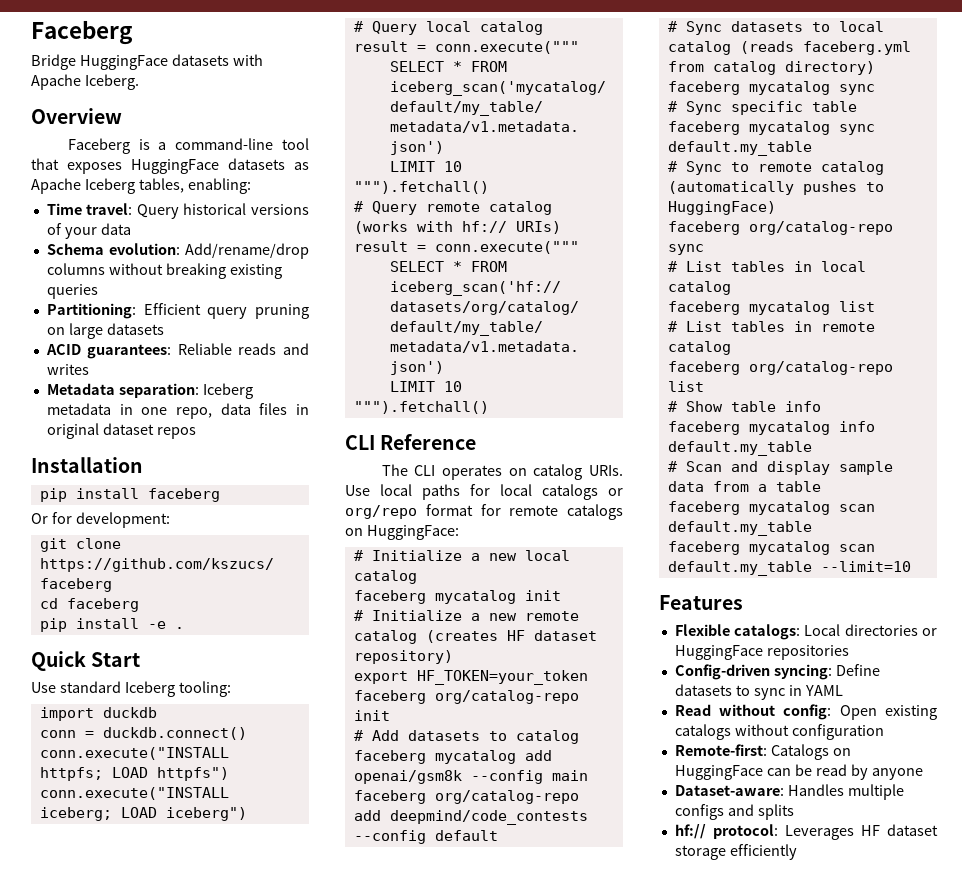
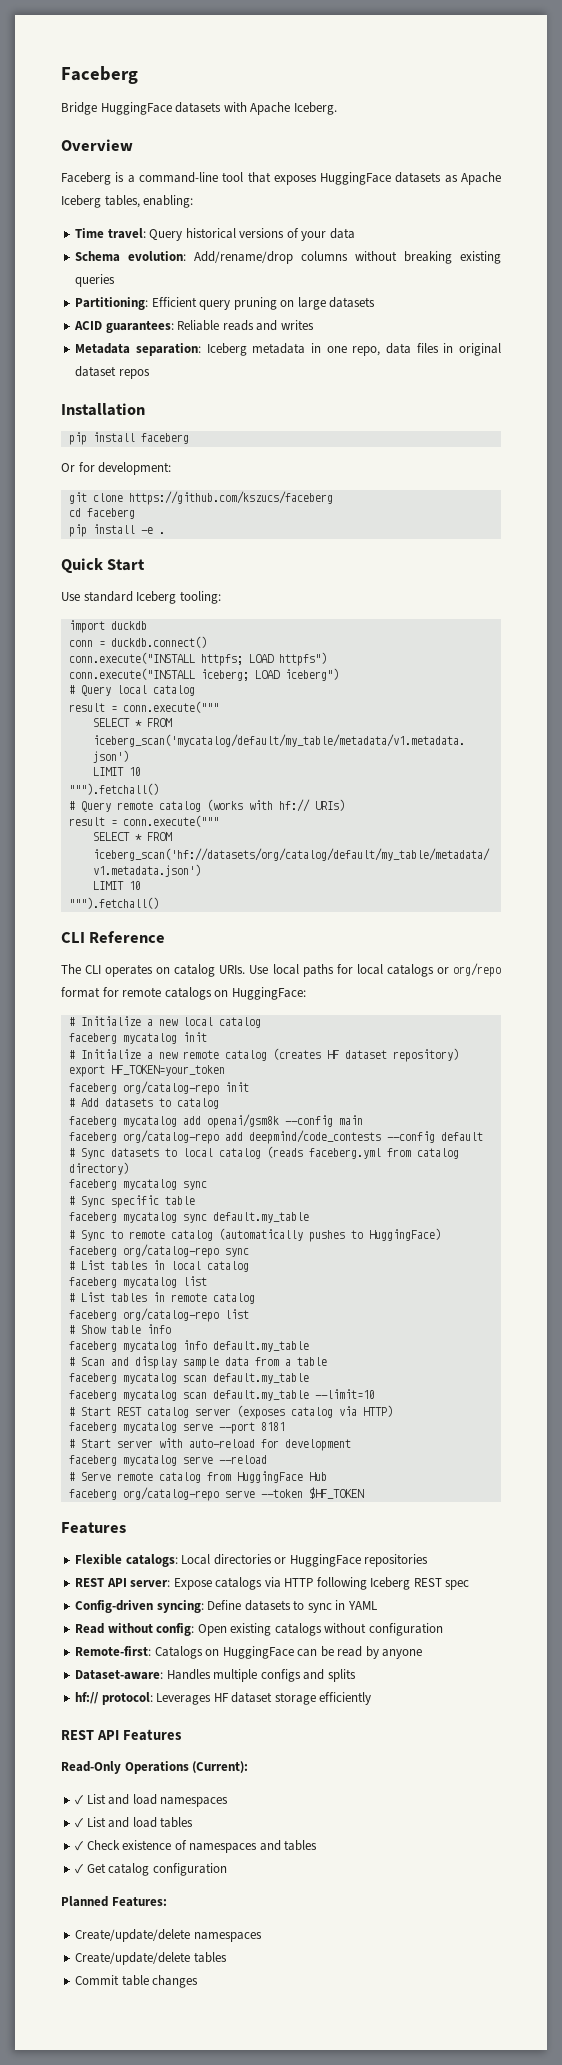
(911, 566) none -> [68,1405,393,1419] [68,1422,285,1434] [68,1438,351,1451] [68,1455,267,1466] [68,1471,327,1483] [68,1487,364,1501] // # Start REST catalog server (exposes catalog via HTTP) // faceberg mycatalog serve --port 8181 // # Start server with auto-reload for development // faceberg mycatalog serve --reload // # Serve remote catalog from HuggingFace Hub // faceberg org/catalog-repo serve --token $HF_TOKEN
(849, 652) none -> [75,1577,470,1590] // REST API server: Expose catalogs via HTTP following Iceberg REST spec
(797, 852) none -> [61,1729,182,1741] [61,1761,249,1774] [75,1794,229,1807] [75,1817,194,1828] [75,1840,318,1853] [75,1863,227,1876] [61,1896,167,1907] [75,1929,262,1942] [75,1952,227,1965] [75,1975,199,1988] // REST API Features // Read-Only Operations (Current): // ✓ List and load namespaces // ✓ List and load tables // ✓ Check existence of namespaces and tables // ✓ Get catalog configuration // Planned Features: // Create/update/delete namespaces // Create/update/delete tables // Commit table changes

